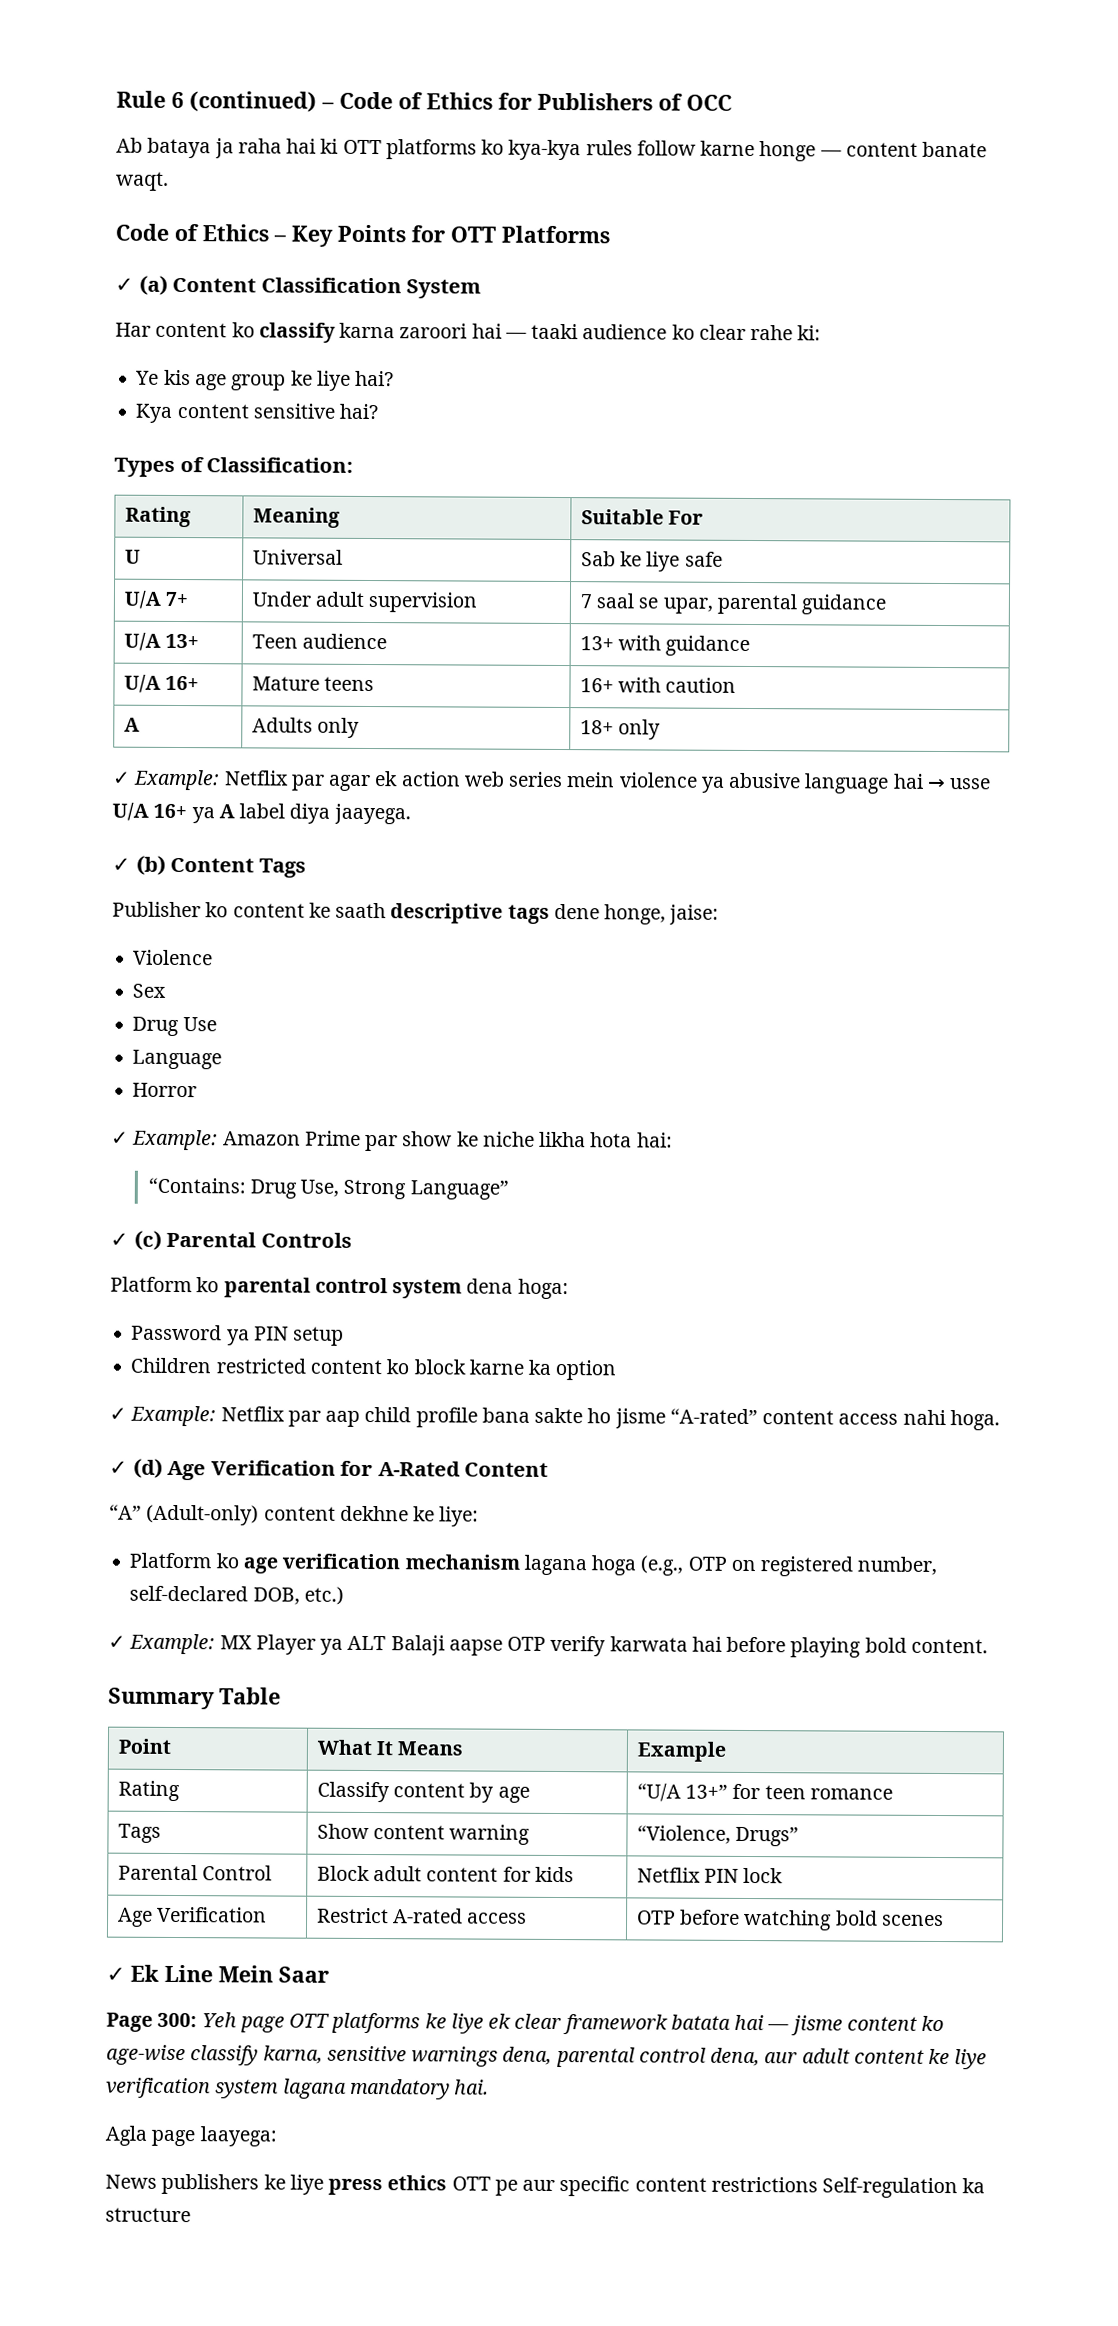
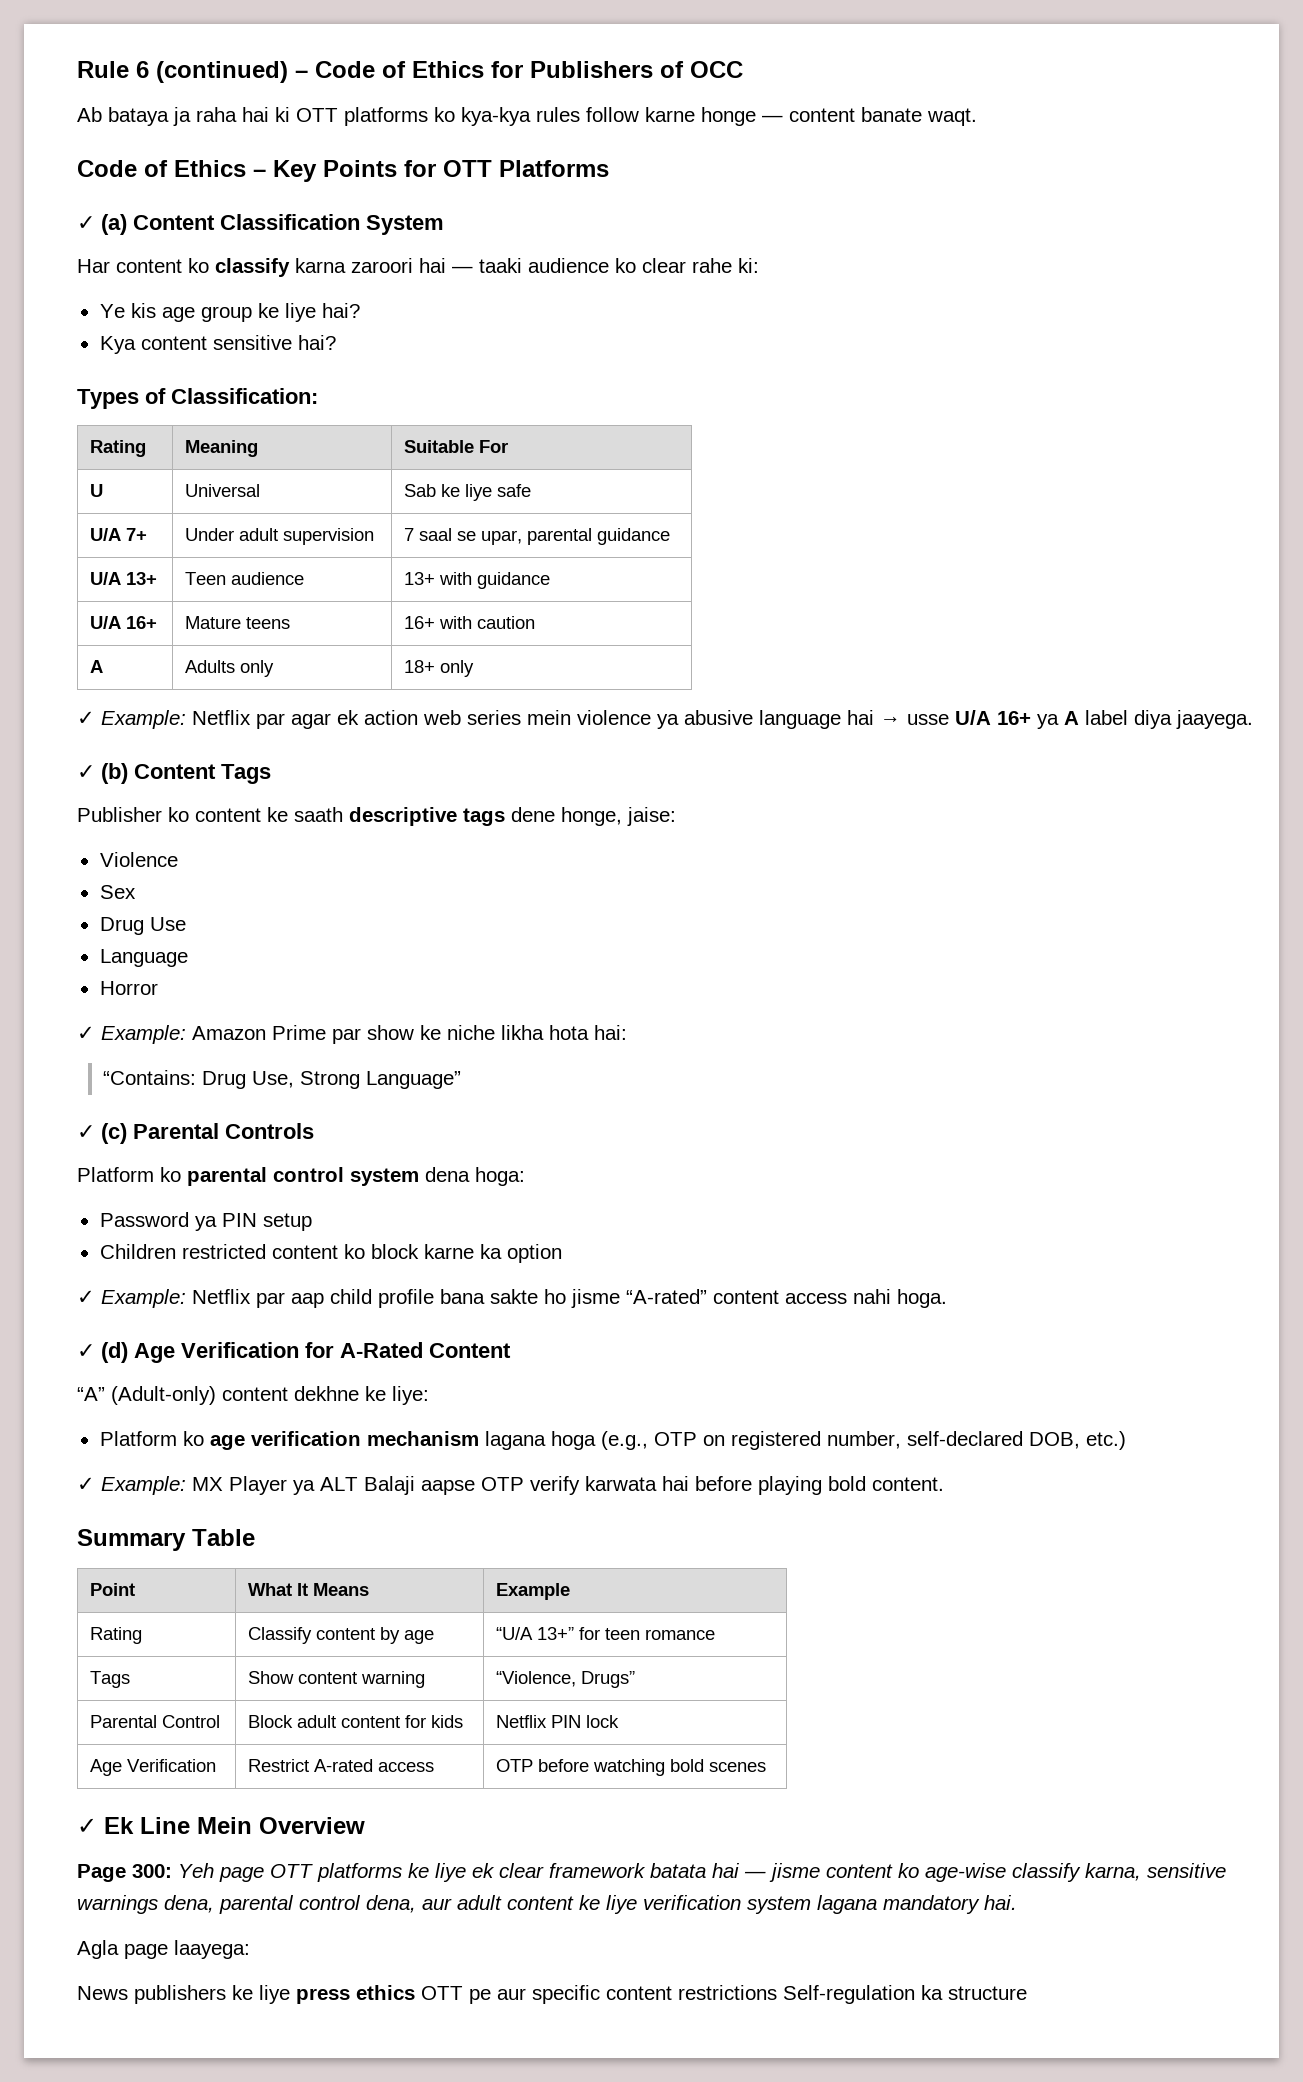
[278,1966,329,1983] Saar -> [259,1817,365,1834] Overview

